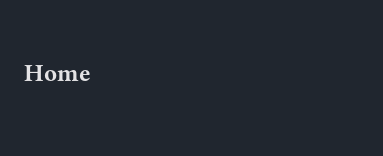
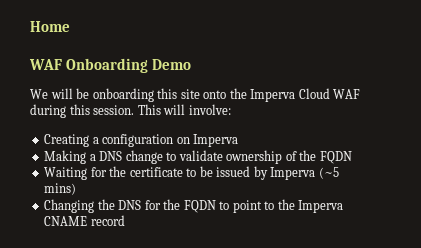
(91, 73) none -> [29,58,191,73] [30,88,361,102] [30,104,231,118] [44,134,239,147] [44,150,352,164] [44,166,339,180] [44,183,77,195] [44,199,344,213] [44,215,125,226] // WAF Onboarding Demo // We will be onboarding this site onto the Imperva Cloud WAF during this session. This will involve: // Creating a configuration on Imperva // Making a DNS change to validate ownership of the FQDN // Waiting for the certificate to be issued by Imperva (~5 mins) // Changing the DNS for the FQDN to point to the Imperva CNAME record

